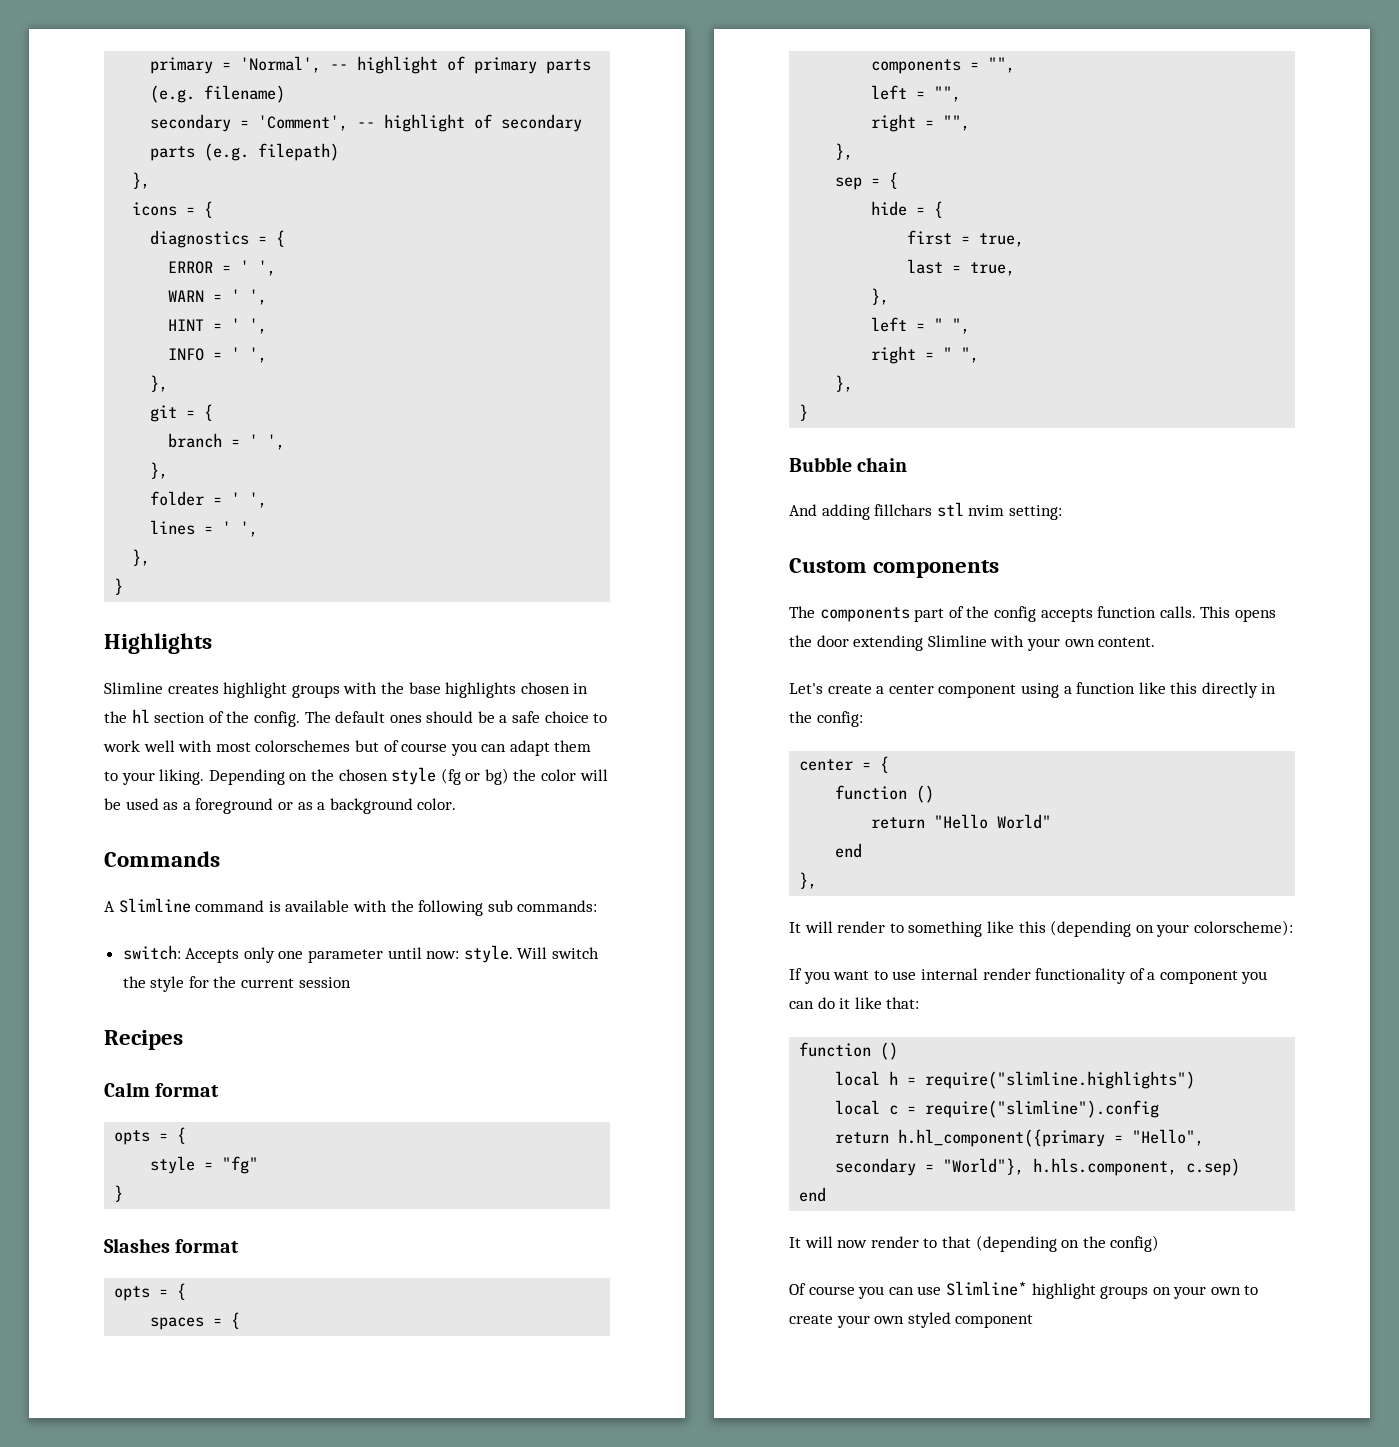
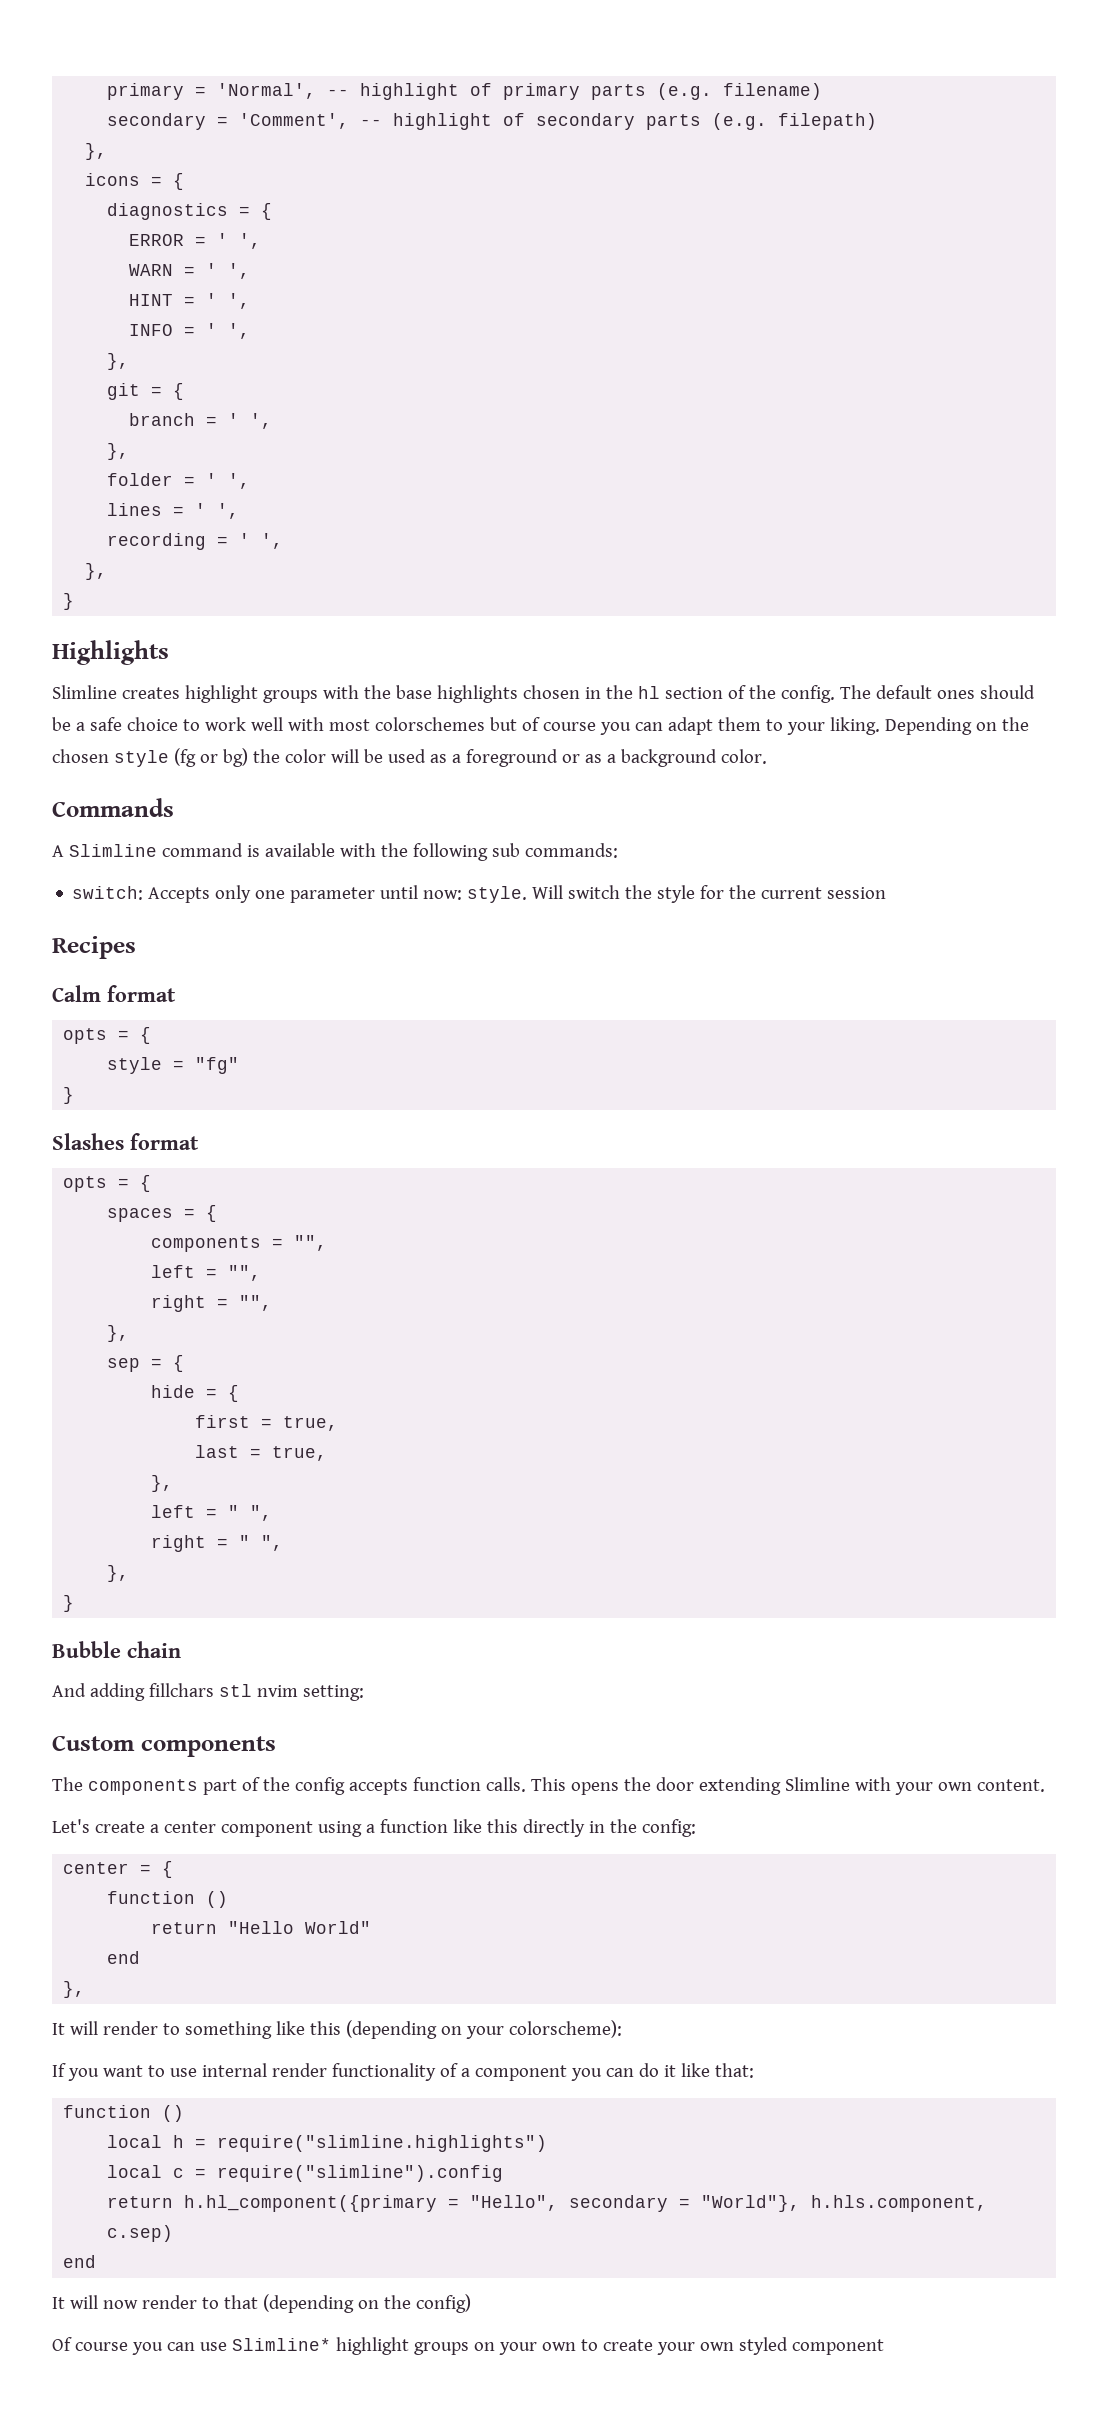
(259, 529) none -> [107,533,284,550] // recording = ' ',

